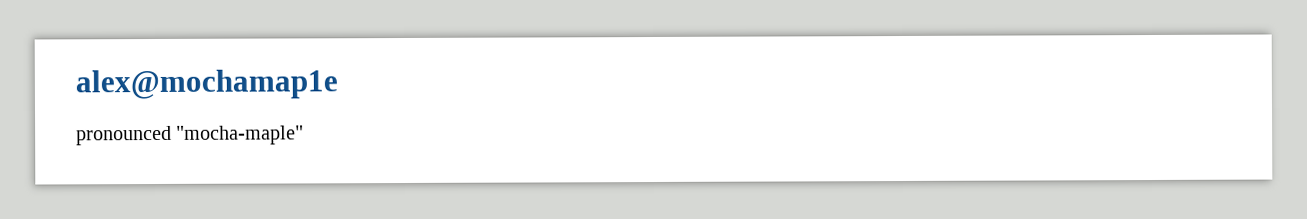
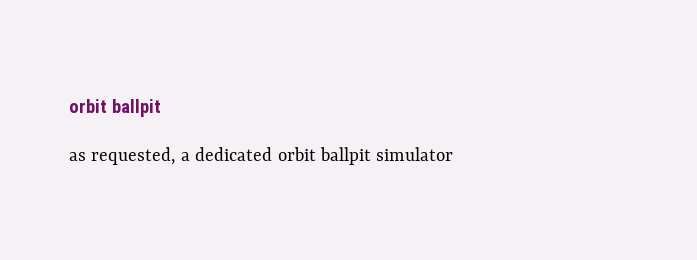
[75,69,338,100] [76,125,305,146] alex@mochamap1e // pronounced "mocha-maple" -> [69,99,161,117] [69,147,454,165] orbit ballpit // as requested, a dedicated orbit ballpit simulator

